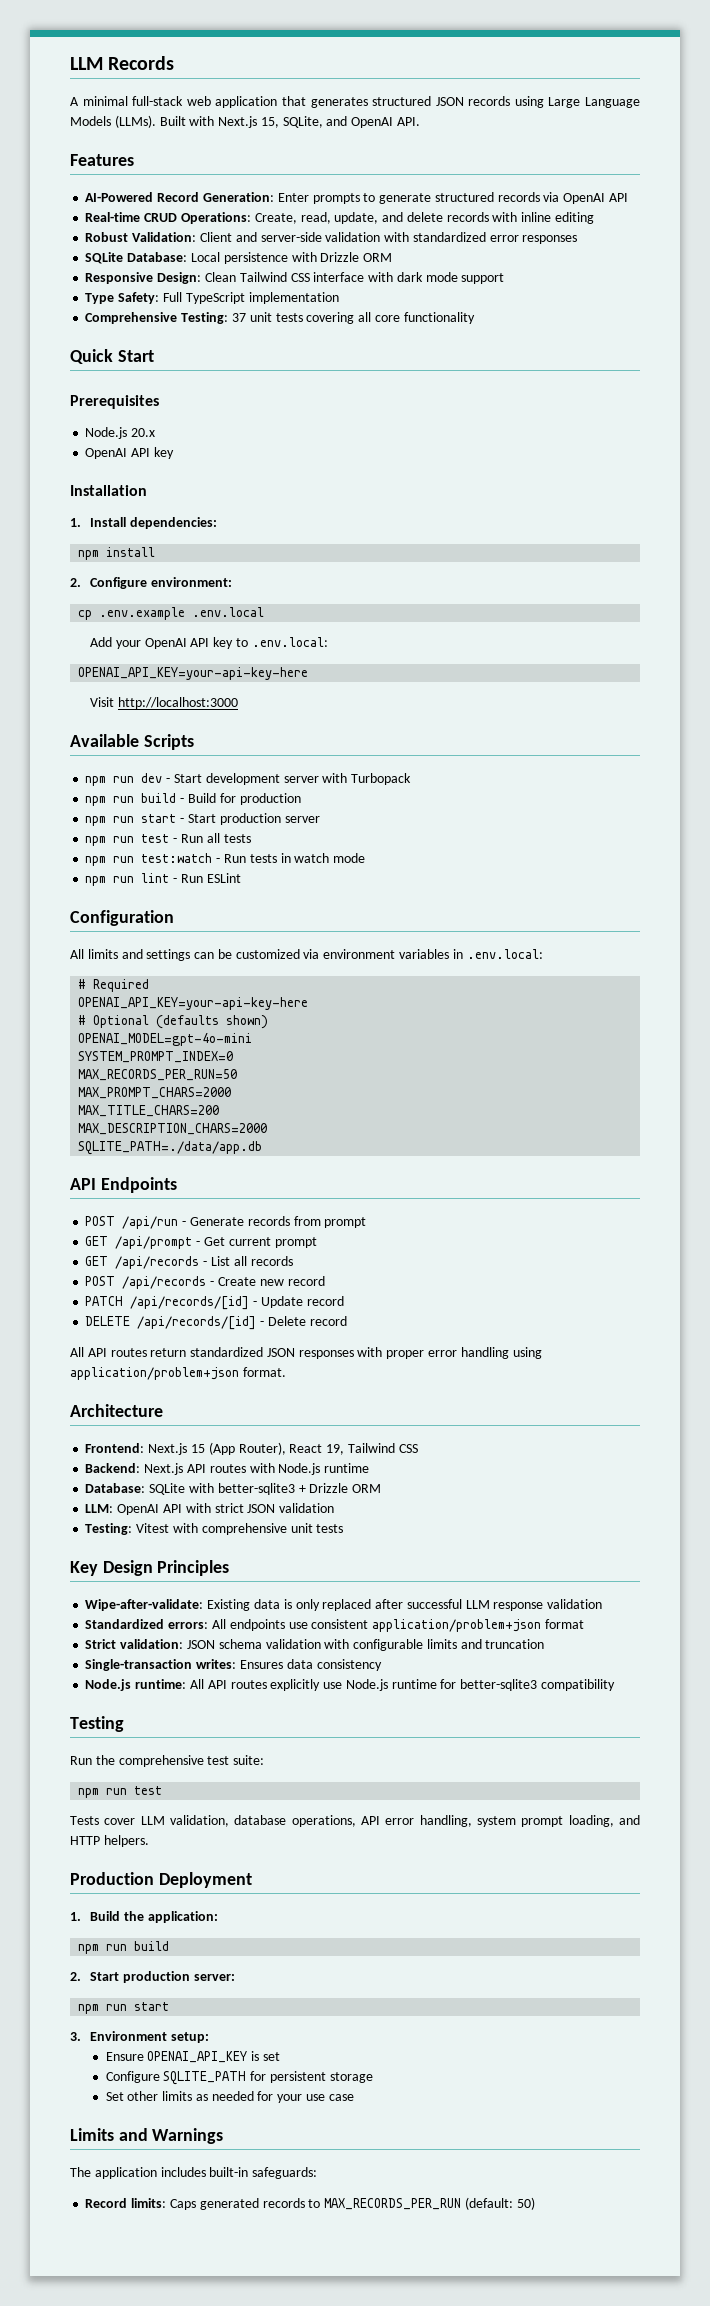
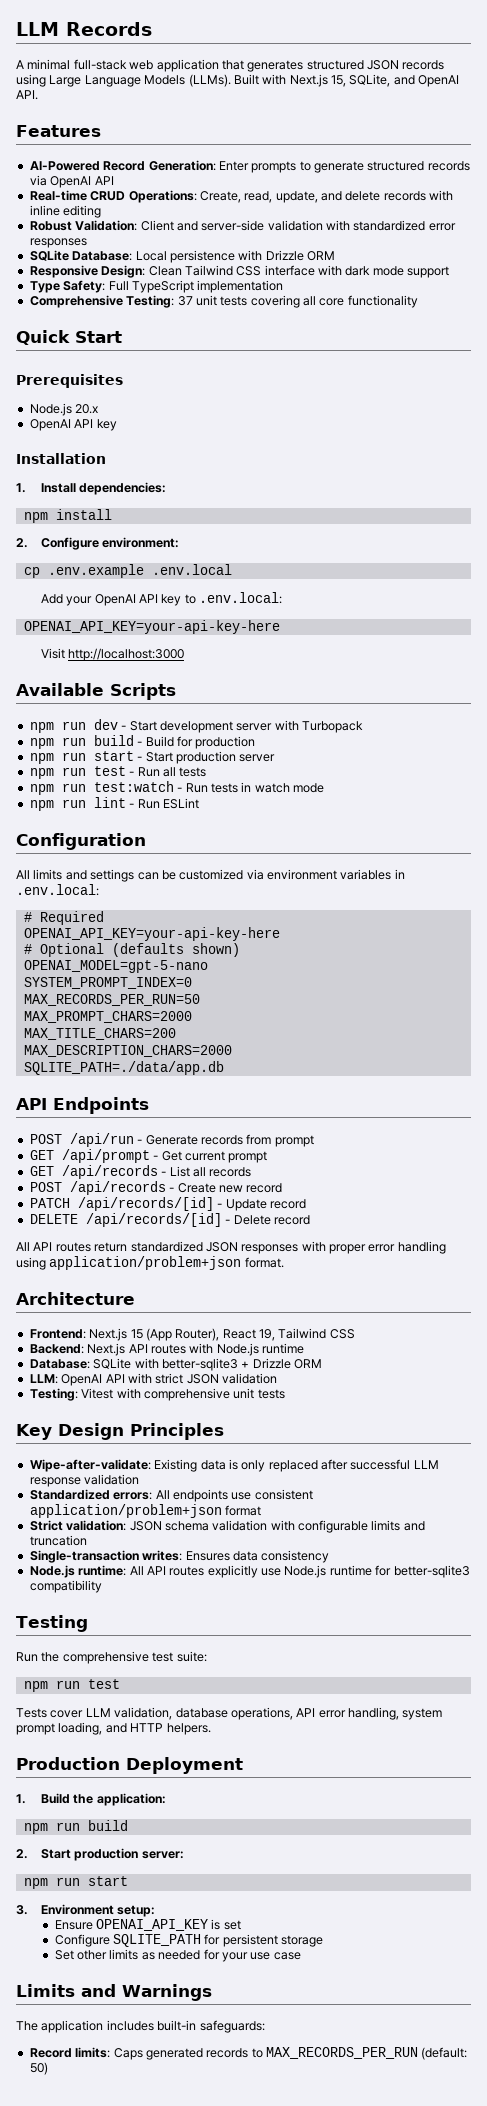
[78,1033,253,1046] OPENAI_MODEL=gpt-4o-mini -> [23,960,208,973] OPENAI_MODEL=gpt-5-nano

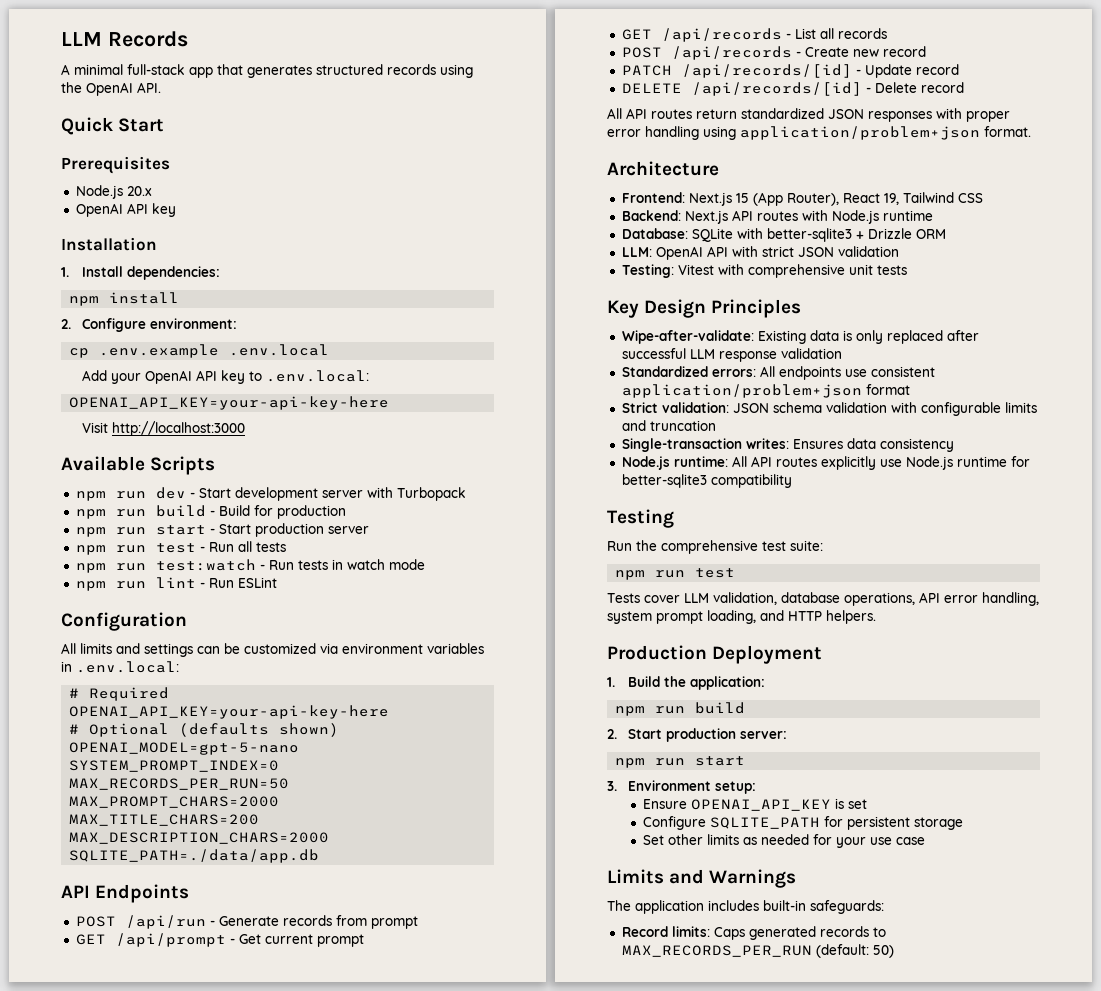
[129,59,219,72] web application -> [189,67,213,78] app
[367,60,399,70] JSON -> (383, 69) none
[49,74,460,87] [16,90,38,100] [16,125,101,137] [29,160,470,173] [29,175,114,188] [29,190,454,203] [29,205,102,218] [29,220,456,231] [29,238,87,248] [29,250,335,263] [29,265,450,278] [29,280,284,293] [29,295,418,308] Large Language Models (LLMs). Built with Next.js 15, SQLite, and OpenAI API. // Features // AI-Powered Record Generation: Enter prompts to generate structured records via OpenAI API // Real-time CRUD Operations: Create, read, update, and delete records with inline editing // Robust Validation: Client and server-side validation with standardized error responses // SQLite Database: Local persistence with Drizzle ORM // Responsive Design: Clean Tailwind CSS interface with dark mode support // Type Safety: Full TypeScript implementation // Comprehensive Testing: 37 unit tests covering all core functionality -> [61,82,161,96] the OpenAI API.

